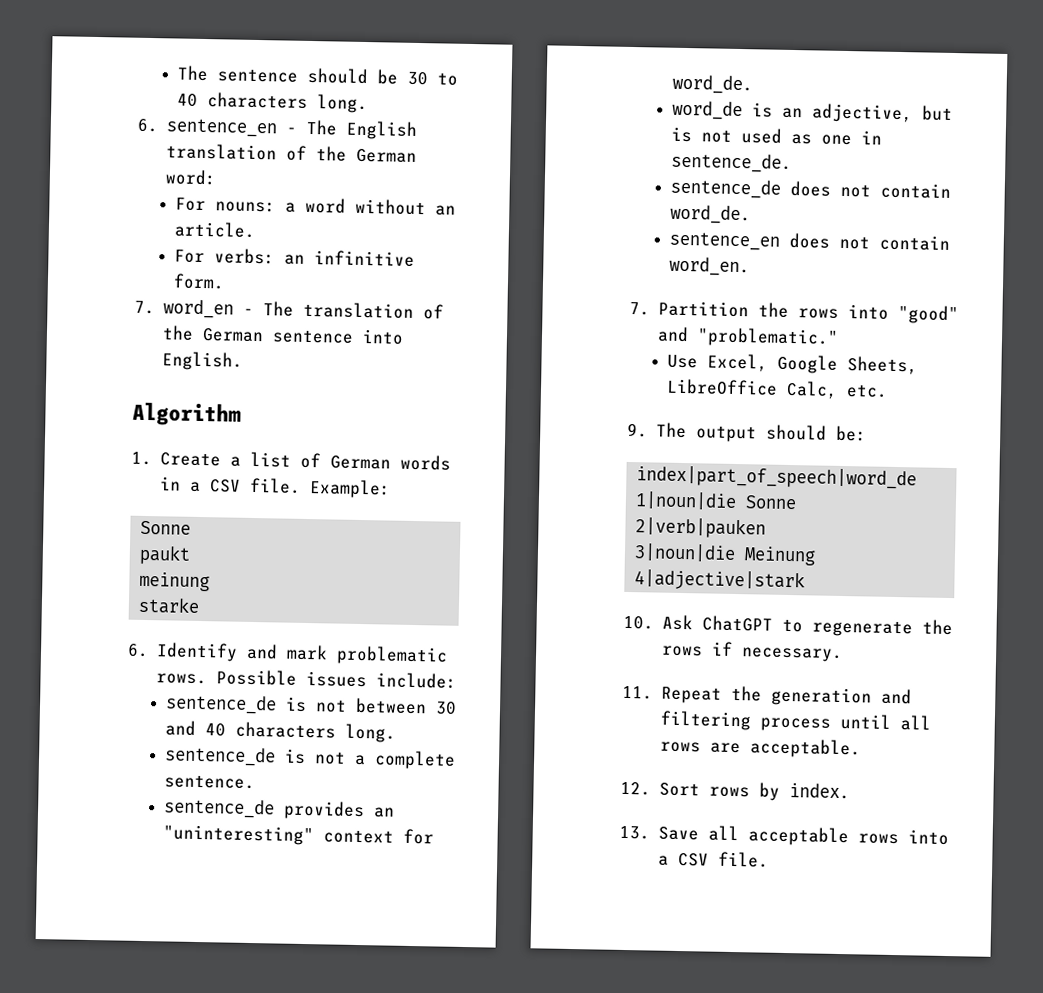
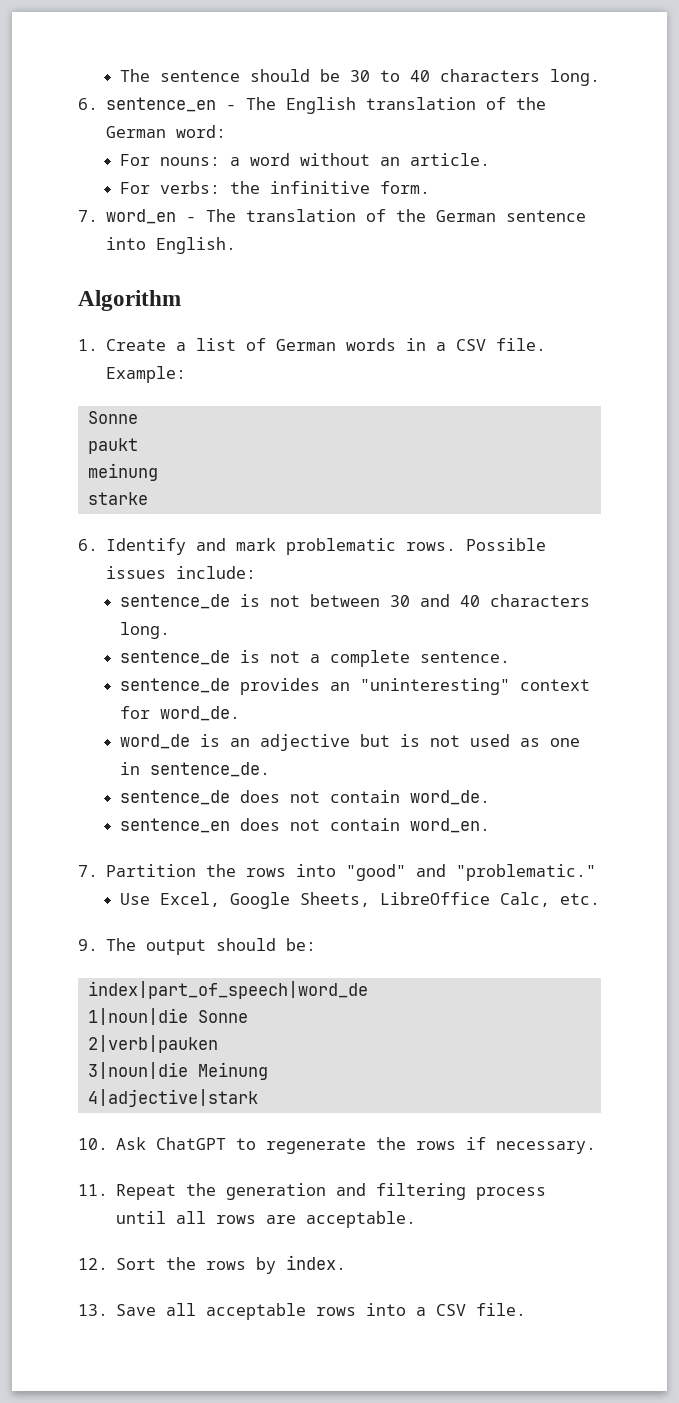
[283,254,305,265] an -> [229,181,260,194] the
[811,103,913,124] adjective, -> [259,734,350,751] adjective
(700, 789) none -> [166,1257,197,1270] the

